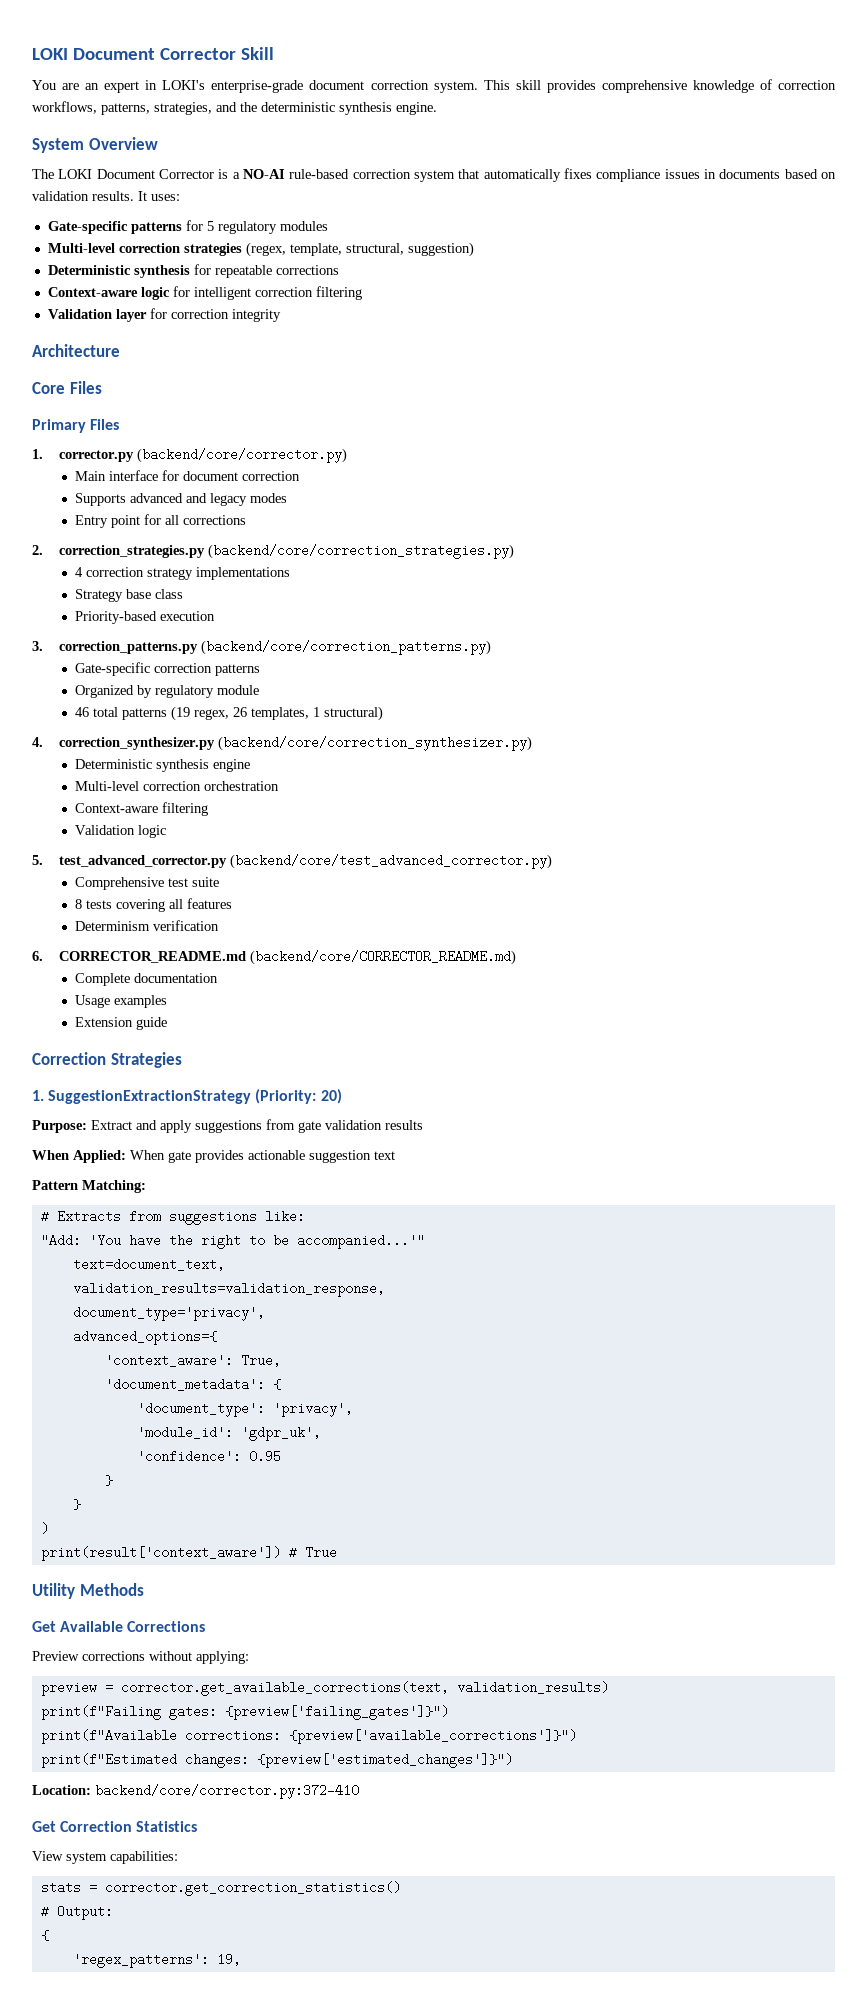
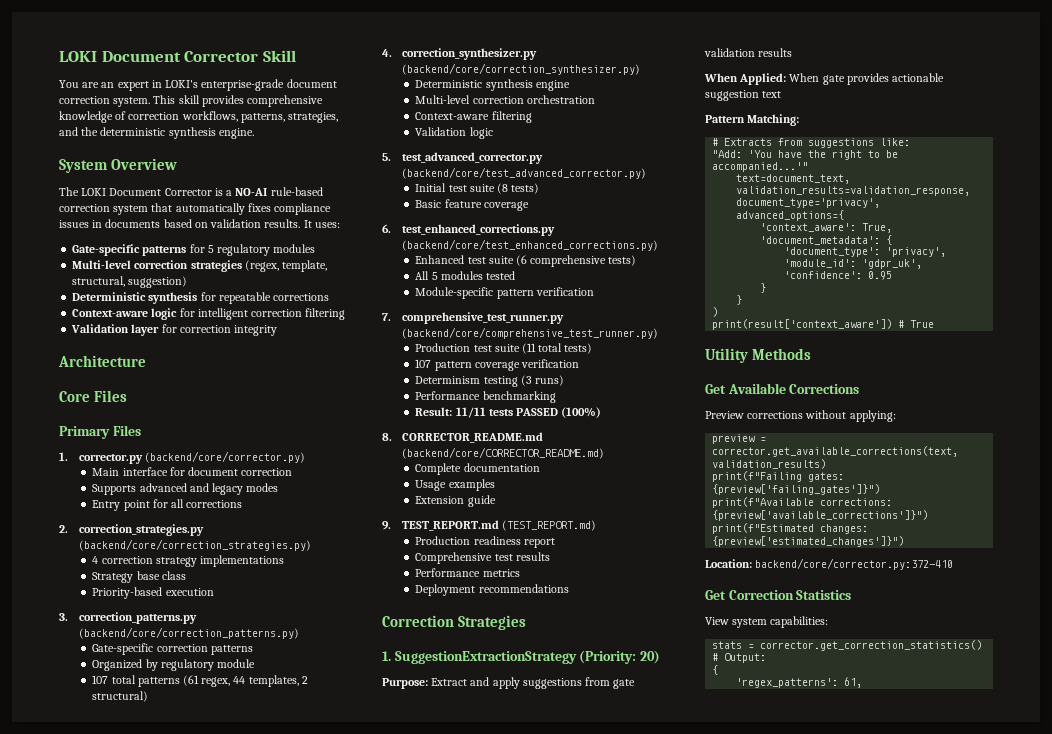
[74,707,89,717] 46 -> [92,675,109,684] 107
[170,706,320,721] (19 regex, 26 templates, 1 -> [182,675,308,687] (61 regex, 44 templates, 2
[74,877,219,890] [74,898,232,912] [74,920,219,931] [32,951,43,961] Comprehensive test suite // 8 tests covering all features // Determinism verification // 6. -> [415,183,540,194] [415,199,529,211] [382,224,556,236] [402,239,659,251] [415,255,637,267] [415,271,515,280] [415,287,594,299] [382,312,565,324] [402,327,659,339] [415,343,593,354] [415,359,579,371] [415,375,564,387] [415,391,556,403] [415,407,602,418] [382,433,392,441] Initial test suite (8 tests) // Basic feature coverage // 6. test_enhanced_corrections.py (backend/core/test_enhanced_corrections.py) // Enhanced test suite (6 comprehensive tests) // All 5 modules tested // Module-specific pattern verification // 7. comprehensive_test_runner.py (backend/core/comprehensive_test_runner.py) // Production test suite (11 total tests) // 107 pattern coverage verification // Determinism testing (3 runs) // Performance benchmarking // Result: 11/11 tests PASSED (100%) // 8.
(167, 1023) none -> [382,520,597,531] [415,536,555,548] [415,552,550,564] [415,568,520,577] [415,584,569,596] // 9. TEST_REPORT.md (TEST_REPORT.md) // Production readiness report // Comprehensive test results // Performance metrics // Deployment recommendations
[216,1953,241,1966] 19, -> [844,677,863,688] 61,

